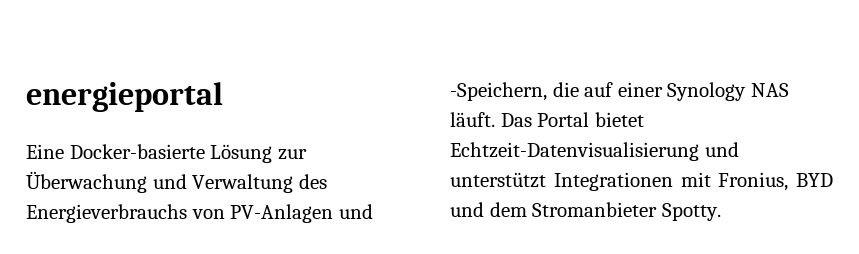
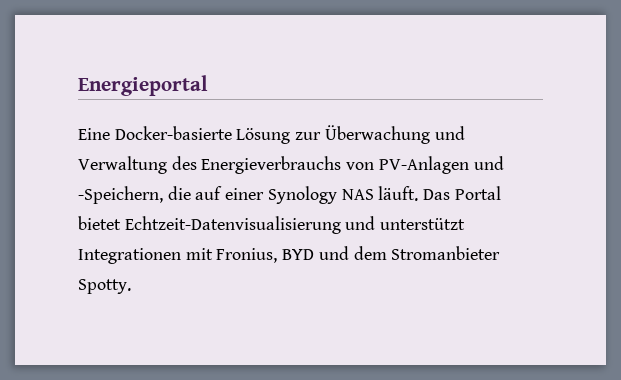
[26,82,223,112] energieportal -> [78,75,208,96] Energieportal

